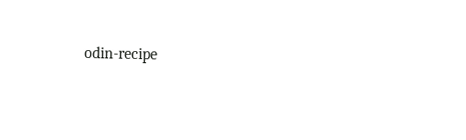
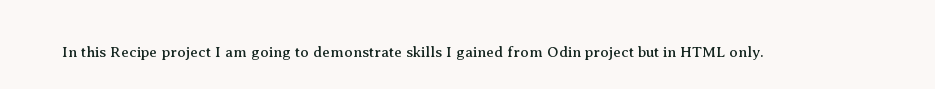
[84,45,158,64] odin-recipe -> [62,46,765,60] In this Recipe project I am going to demonstrate skills I gained from Odin project but in HTML only.

